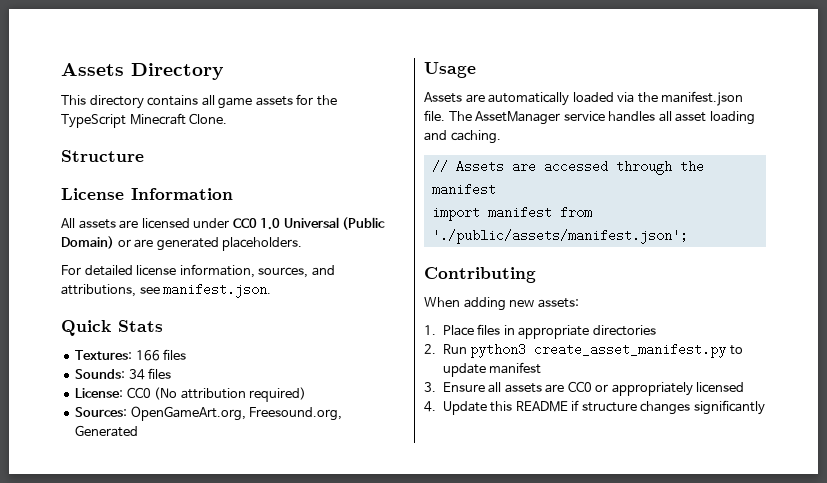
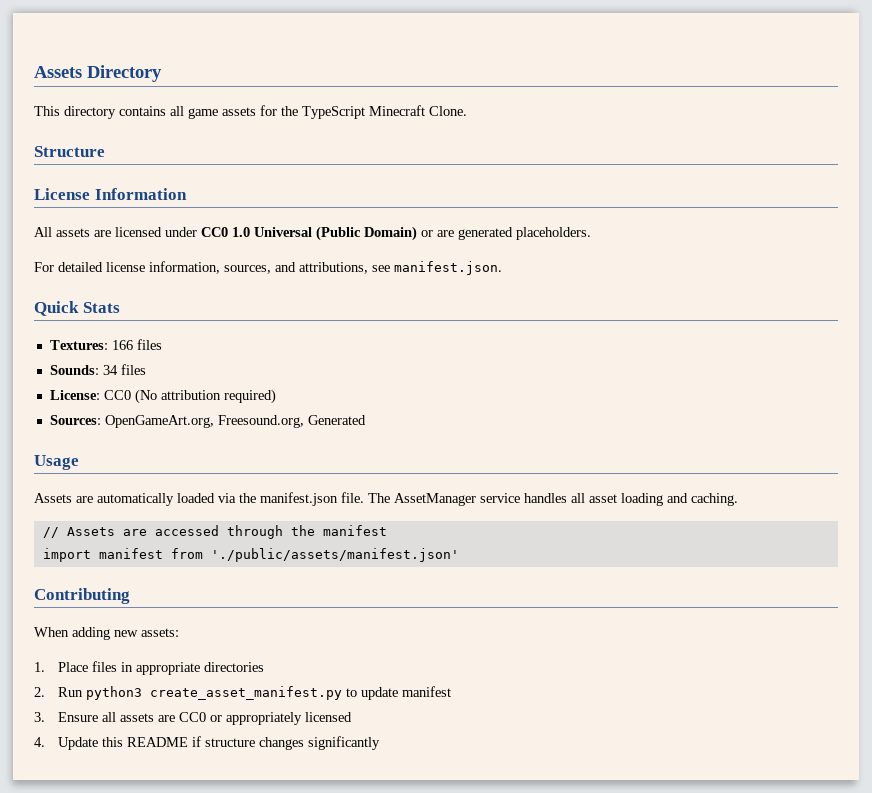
[431,229,688,244] './public/assets/manifest.json'; -> [210,548,459,562] './public/assets/manifest.json'

